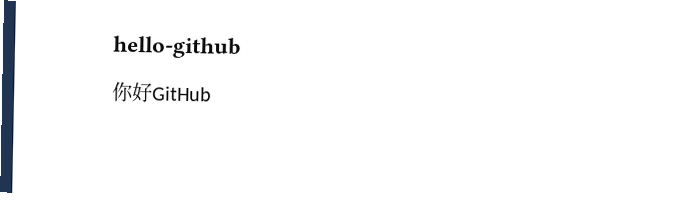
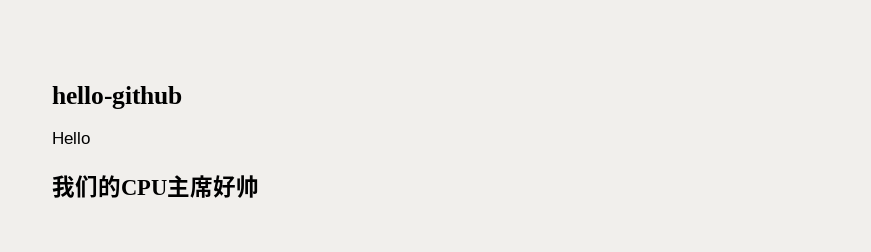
[111,81,212,103] 你好GitHub -> [52,132,90,144] [52,175,259,198] Hello // 我们的CPU主席好帅

